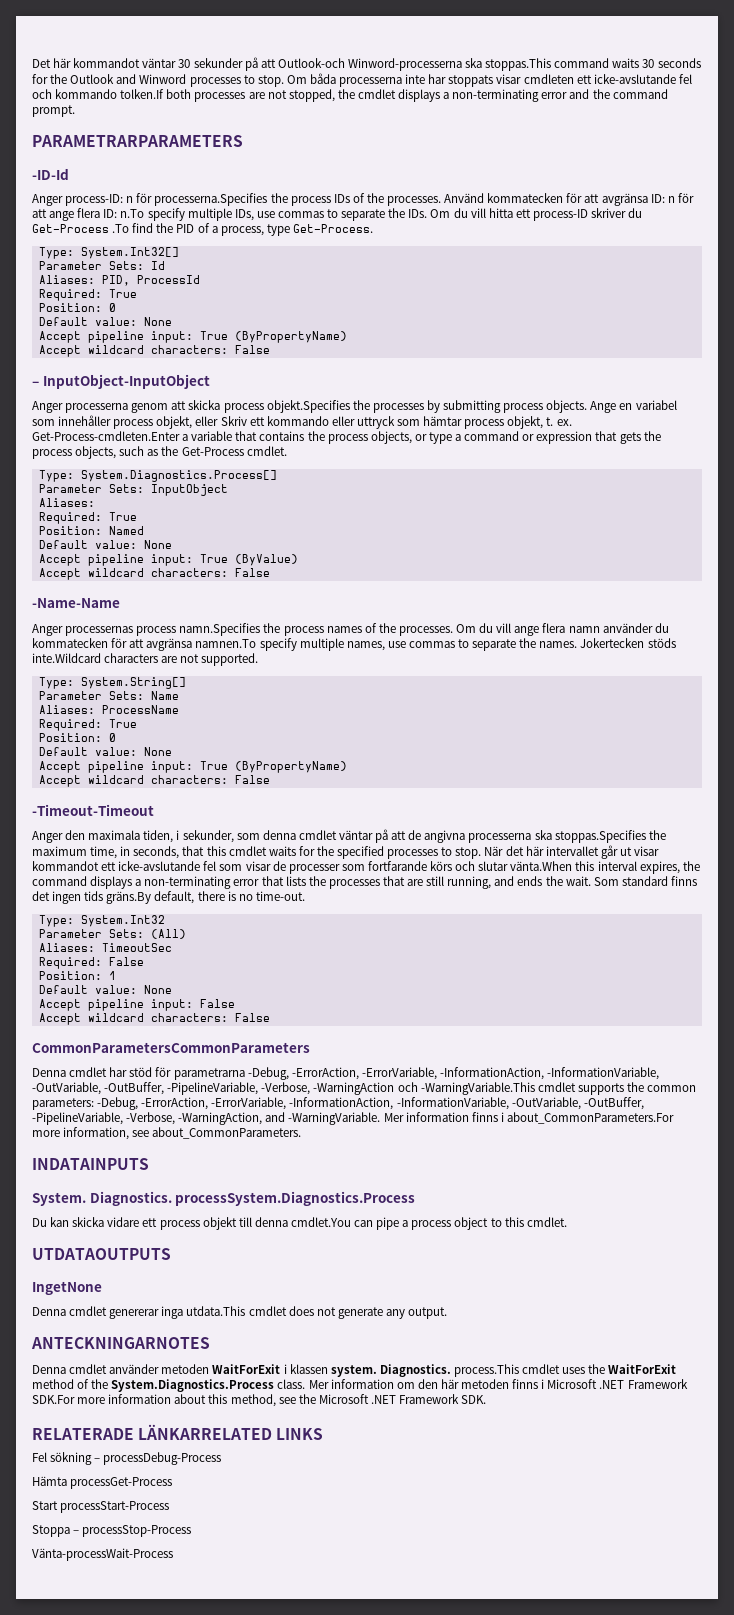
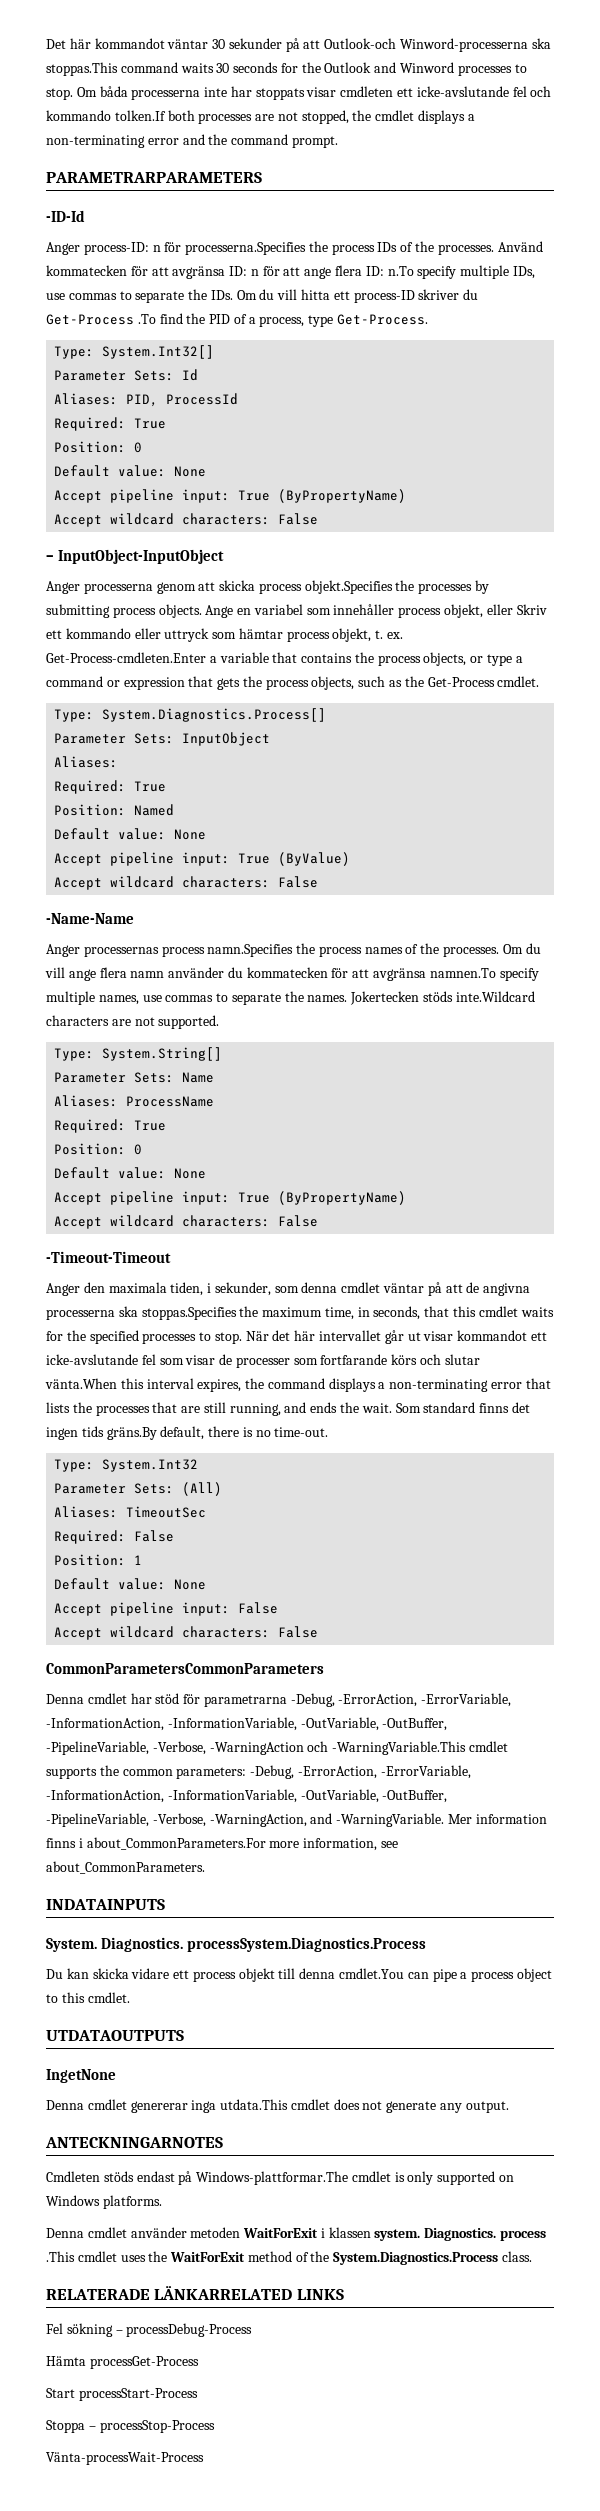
(210, 1343) none -> [46,2171,515,2185] [46,2195,162,2209] // Cmdleten stöds endast på Windows-plattformar.The cmdlet is only supported on Windows platforms.
[453,1364,519,1377] process.This -> [500,2230,547,2241] [46,2251,75,2262] process .This
[308,1379,688,1389] [32,1394,487,1407] Mer information om den här metoden finns i Microsoft .NET Framework SDK.For more information about this method, see the Microsoft .NET Framework SDK. -> (533, 2256) none

